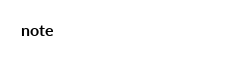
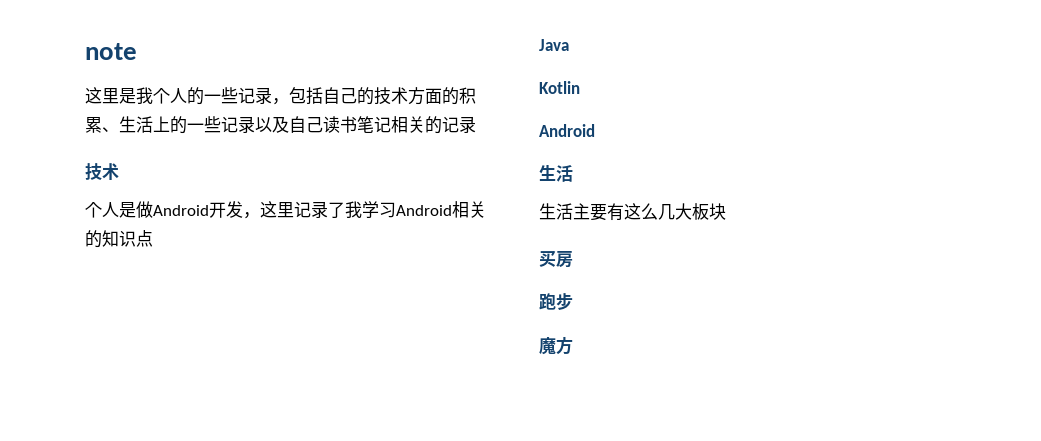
(54, 30) none -> [85,87,476,105] [85,116,476,134] [85,163,119,180] [85,201,486,219] [85,230,153,248] [539,39,569,51] [539,81,580,94] [539,124,595,137] [539,165,573,182] [539,203,726,221] [539,250,573,268] [539,293,573,310] [539,336,573,355] // 这里是我个人的一些记录，包括自己的技术方面的积累、生活上的一些记录以及自己读书笔记相关的记录 // 技术 // 个人是做Android开发，这里记录了我学习Android相关的知识点 // Java // Kotlin // Android // 生活 // 生活主要有这么几大板块 // 买房 // 跑步 // 魔方

